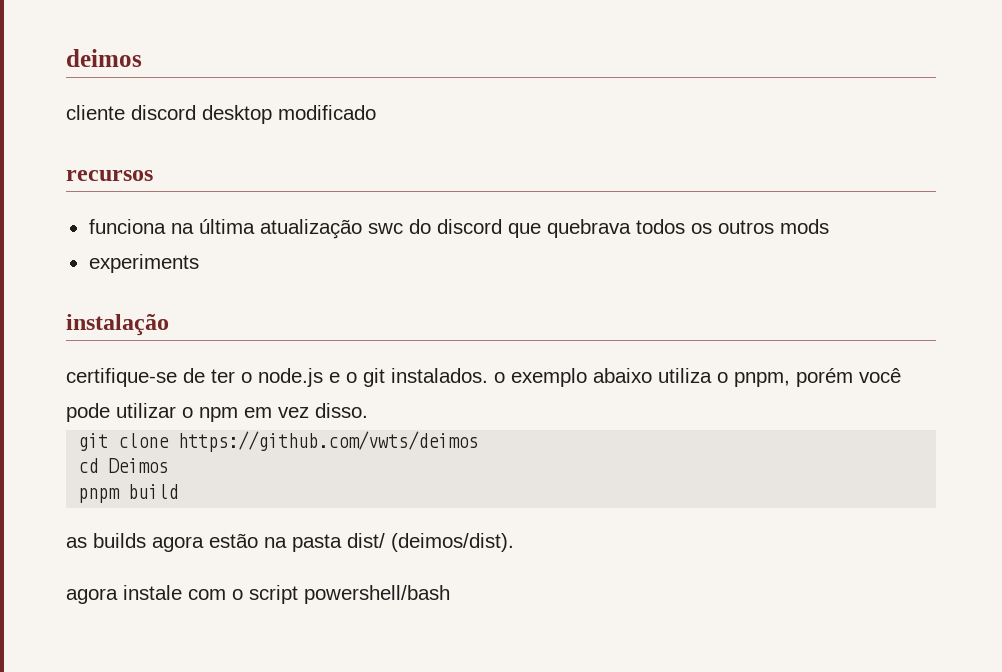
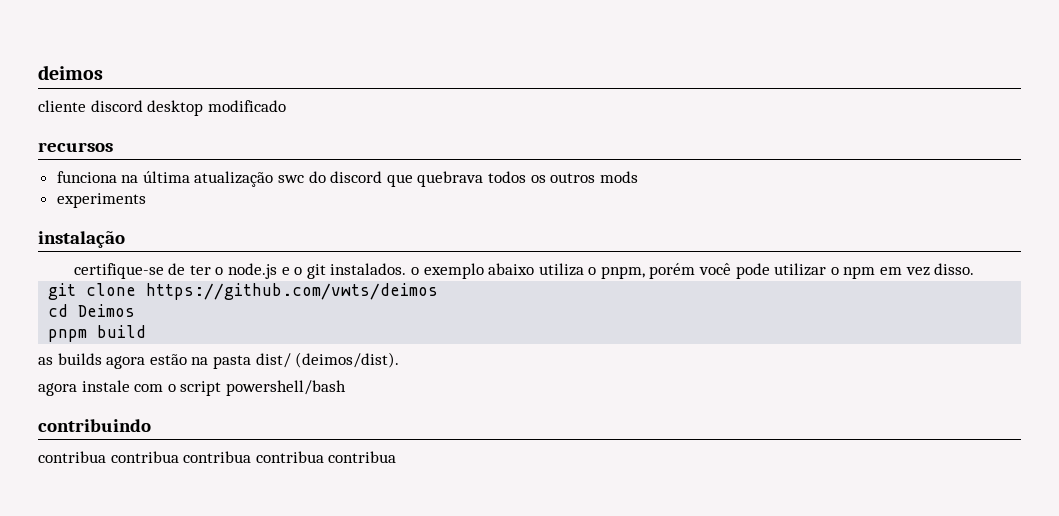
(450, 594) none -> [38,419,151,432] [38,451,397,463] // contribuindo // contribua contribua contribua contribua contribua

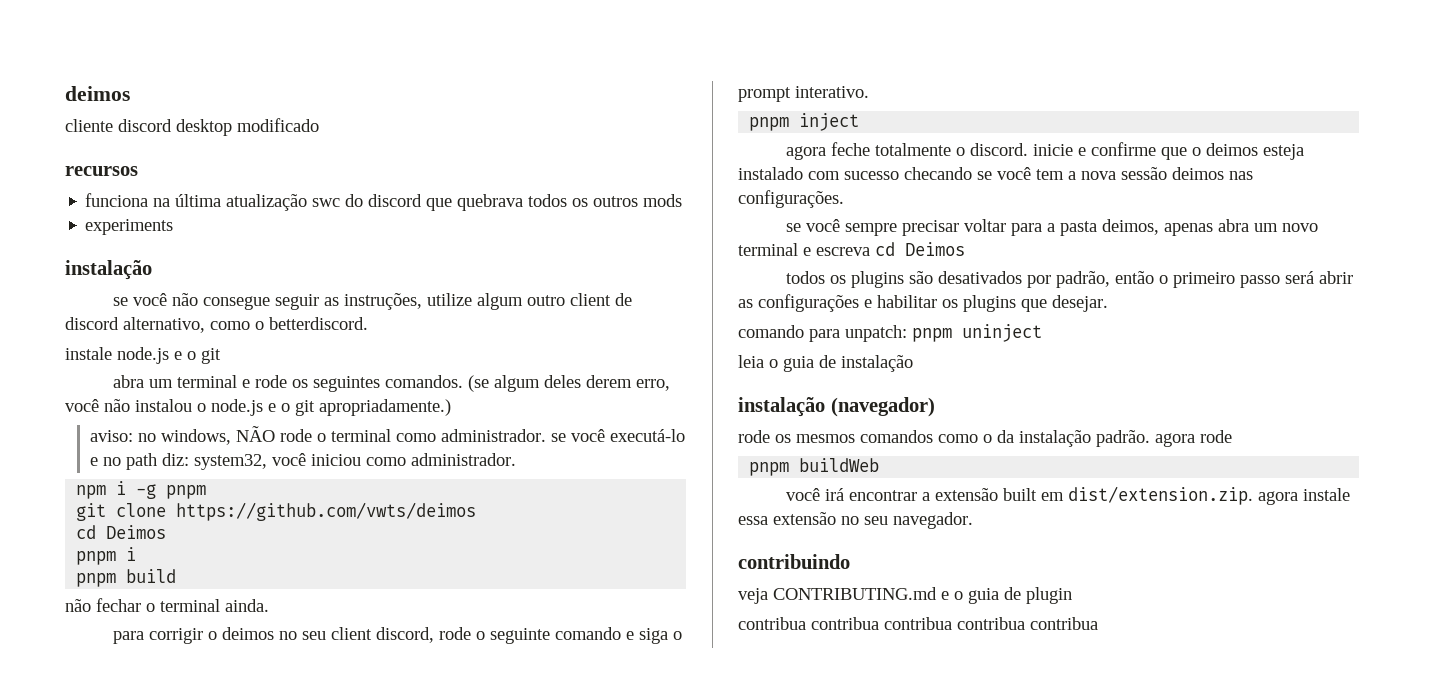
[73,263,211,279] certifique-se de ter -> [112,293,632,310] [65,317,368,333] [65,347,221,364] [112,375,670,392] [65,399,192,412] se você não consegue seguir as instruções, utilize algum outro client de discord alternativo, como o betterdiscord. // instale node.js e o git // abra um terminal e rode os seguintes comandos. (se algum deles derem erro, você não instalou
[330,263,975,279] instalados. o exemplo abaixo utiliza o pnpm, porém você pode utilizar o npm em vez disso. -> [319,399,451,416] [90,426,686,445] [90,453,517,470] [76,481,207,499] apropriadamente.) // aviso: no windows, NÃO rode o terminal como administrador. se você executá-lo e no path diz: system32, você iniciou como administrador. // npm i -g pnpm
(136, 310) none -> [76,547,137,565] // pnpm i
[38,352,400,369] [38,380,346,396] [38,419,151,432] as builds agora estão na pasta dist/ (deimos/dist). // agora instale com o script powershell/bash // contribuindo -> [65,598,269,612] [112,627,682,644] [738,86,869,102] [749,113,860,131] [785,142,1304,160] [738,167,1253,180] [738,190,844,208] [785,219,1318,236] [738,242,965,256] [785,271,1353,288] [738,294,1108,312] [738,324,1042,342] [738,355,913,372] [738,397,935,417] [738,430,1232,447] [749,458,880,476] [785,486,1350,505] [738,512,973,529] [738,554,850,569] [738,587,1072,604] não fechar o terminal ainda. // para corrigir o deimos no seu client discord, rode o seguinte comando e siga o prompt interativo. // pnpm inject // agora feche totalmente o discord. inicie e confirme que o deimos esteja instalado com sucesso checando se você tem a nova sessão deimos nas configurações. // se você sempre precisar voltar para a pasta deimos, apenas abra um novo terminal e escreva cd Deimos // todos os plugins são desativados por padrão, então o primeiro passo será abrir as configurações e habilitar os plugins que desejar. // comando para unpatch: pnpm uninject // leia o guia de instalação // instalação (navegador) // rode os mesmos comandos como o da instalação padrão. agora rode // pnpm buildWeb // você irá encontrar a extensão built em dist/extension.zip. agora instale essa extensão no seu navegador. // contribuindo // veja CONTRIBUTING.md e o guia de plugin

